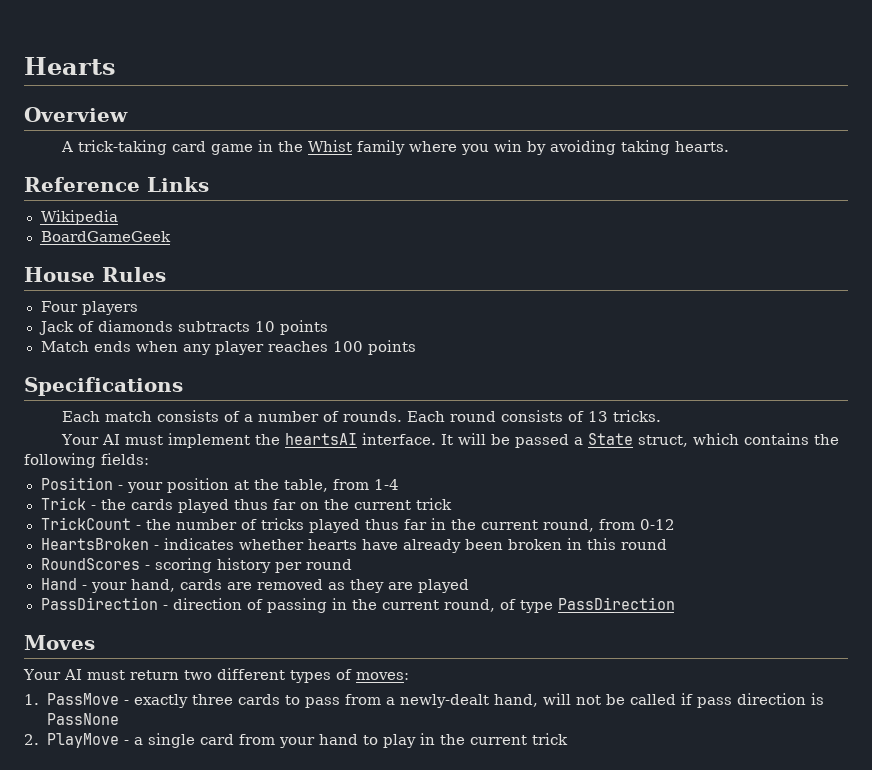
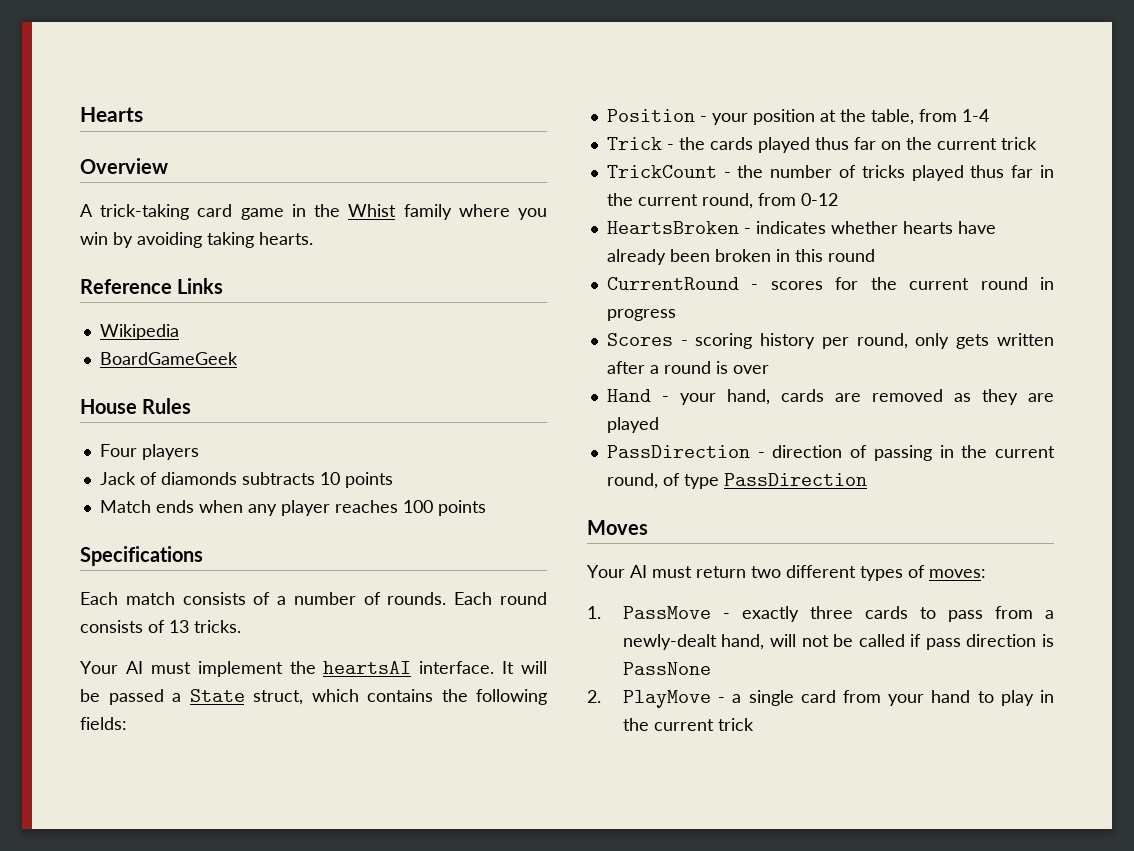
[40,558,352,573] RoundScores - scoring history per round -> [606,277,1054,290] [606,309,676,321] [606,333,1054,349] [606,361,769,374] CurrentRound - scores for the current round in progress // Scores - scoring history per round, only gets written after a round is over

